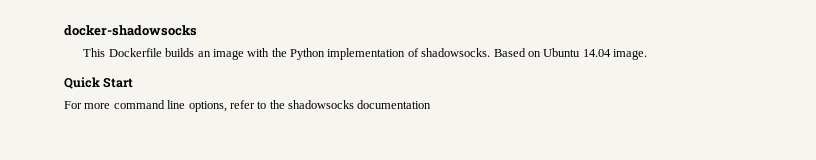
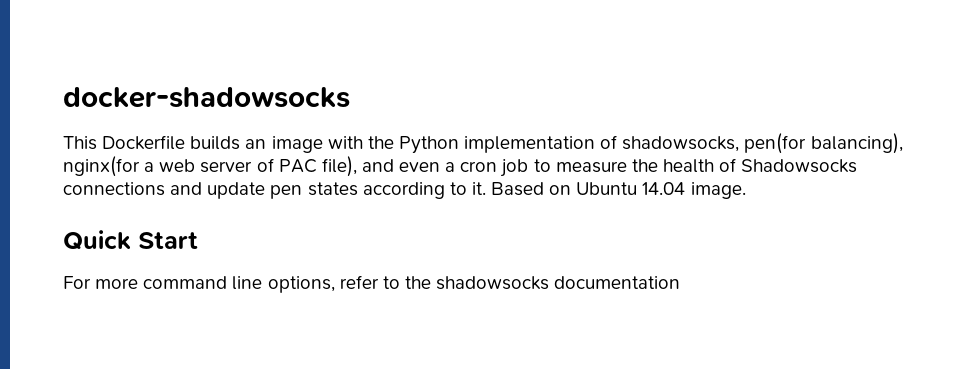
[421,48,491,57] shadowsocks. -> [622,133,903,154] [63,156,858,177] [63,182,486,199] shadowsocks, pen(for balancing), nginx(for a web server of PAC file), and even a cron job to measure the health of Shadowsocks connections and update pen states according to it.

